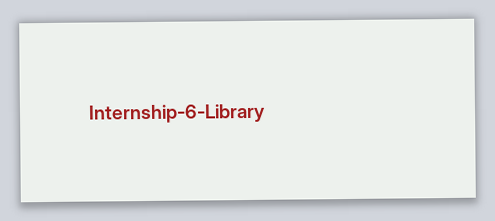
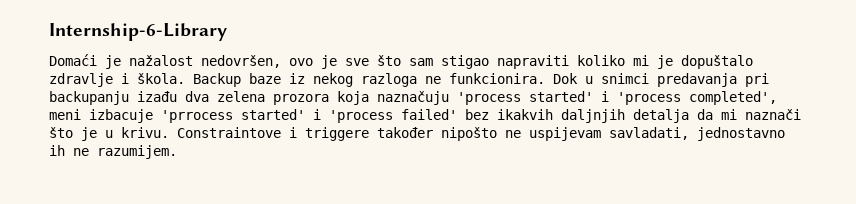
(266, 113) none -> [49,54,753,69] [49,73,769,87] [49,91,777,105] [49,109,801,123] [49,127,785,141] [49,145,177,159] // Domaći je nažalost nedovršen, ovo je sve što sam stigao napraviti koliko mi je dopuštalo zdravlje i škola. Backup baze iz nekog razloga ne funkcionira. Dok u snimci predavanja pri backupanju izađu dva zelena prozora koja naznačuju 'process started' i 'process completed', meni izbacuje 'prrocess started' i 'process failed' bez ikakvih daljnjih detalja da mi naznači što je u krivu. Constraintove i triggere također nipošto ne uspijevam savladati, jednostavno ih ne razumijem.

